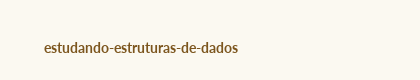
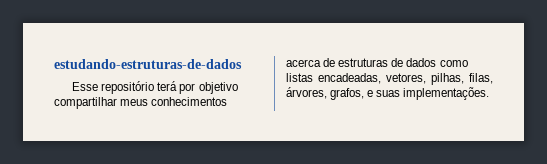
(238, 47) none -> [72,81,238,94] [54,97,228,109] [286,58,468,67] [286,73,493,85] [286,87,490,100] // Esse repositório terá por objetivo compartilhar meus conhecimentos acerca de estruturas de dados como listas encadeadas, vetores, pilhas, filas, árvores, grafos, e suas implementações.

